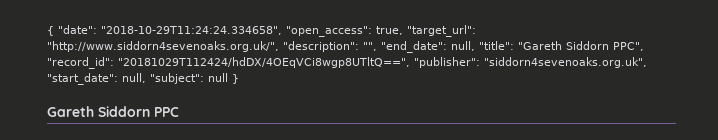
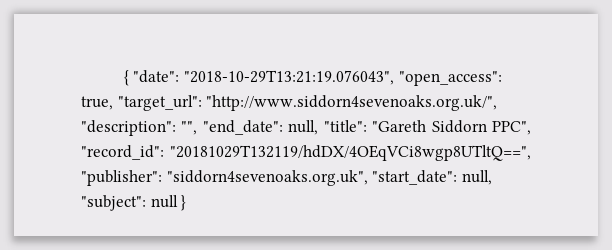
[101,26,282,35] "2018-10-29T11:24:24.334658", -> [183,70,394,85] "2018-10-29T13:21:19.076043",
[118,57,410,68] "20181029T112424/hdDX/4OEqVCi8wgp8UTltQ==", -> [170,145,531,161] "20181029T132119/hdDX/4OEqVCi8wgp8UTltQ==",
[47,106,179,117] // Gareth Siddorn PPC -> (187, 203) none

